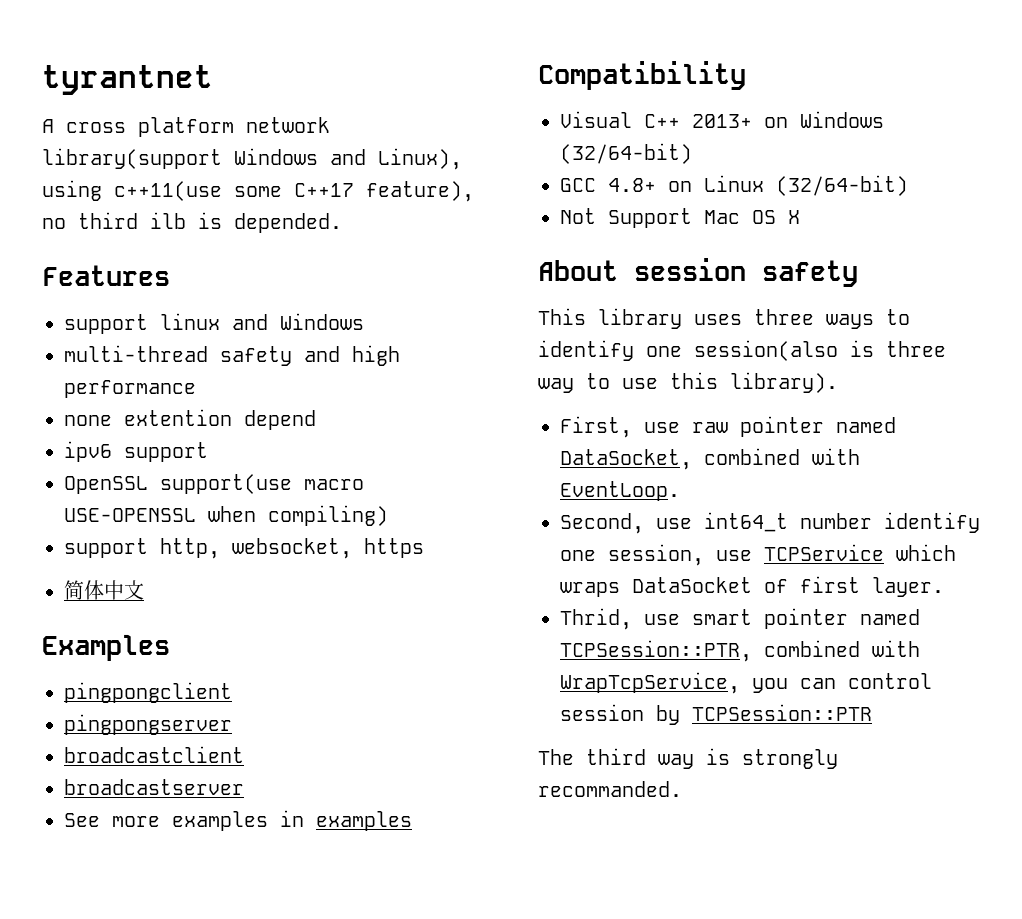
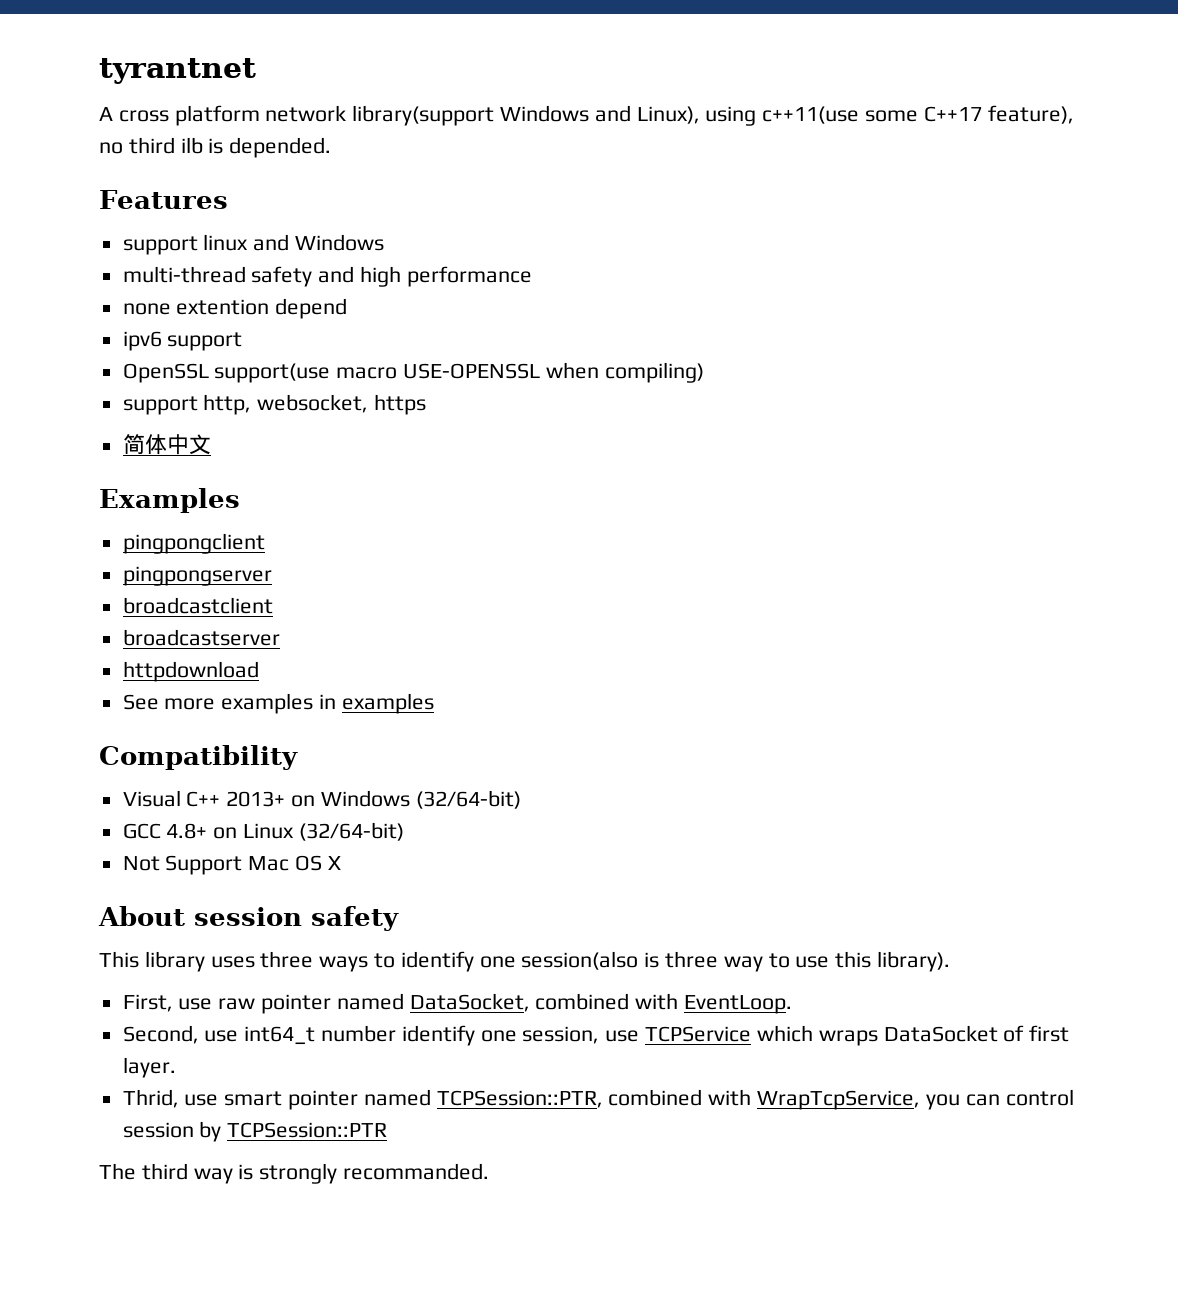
(244, 787) none -> [122,661,259,682] // httpdownload

